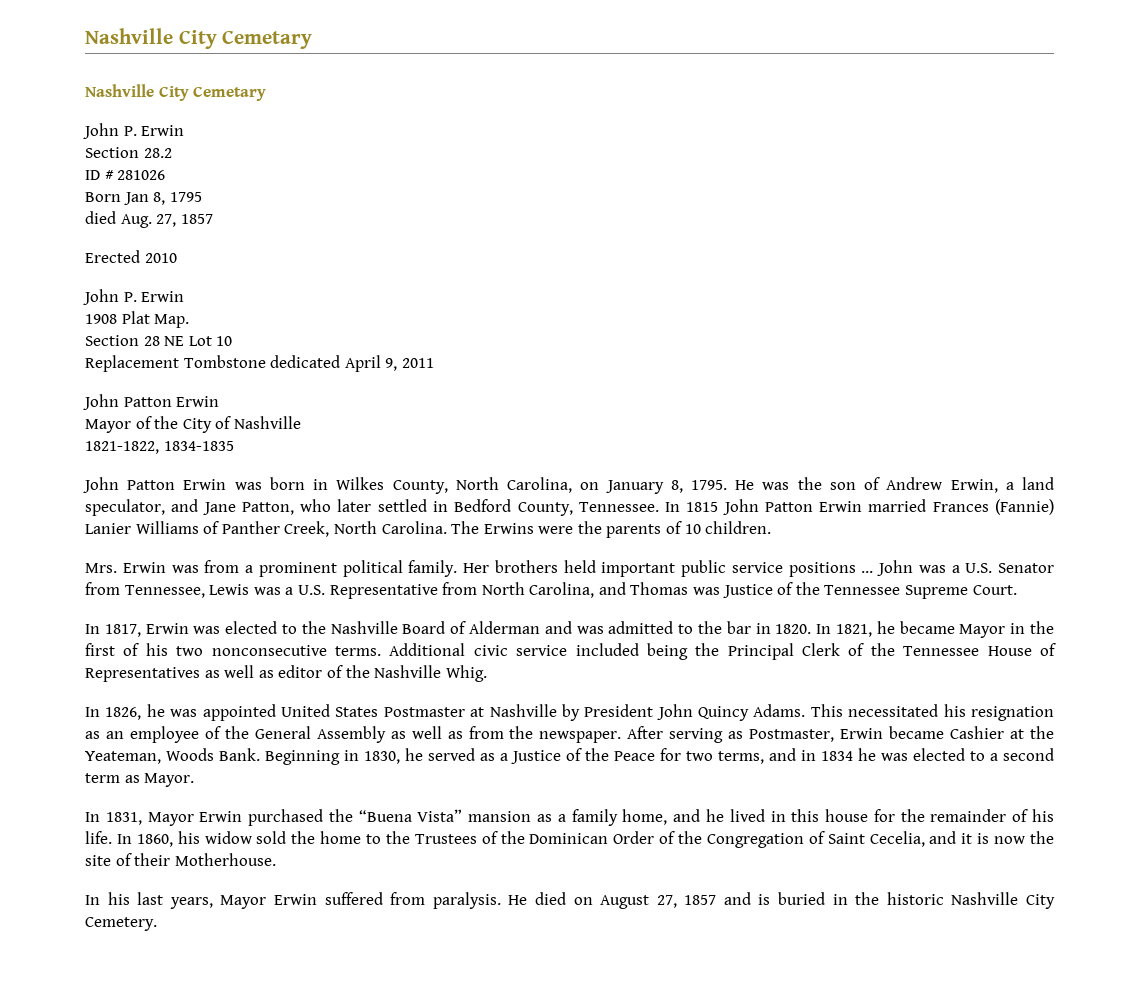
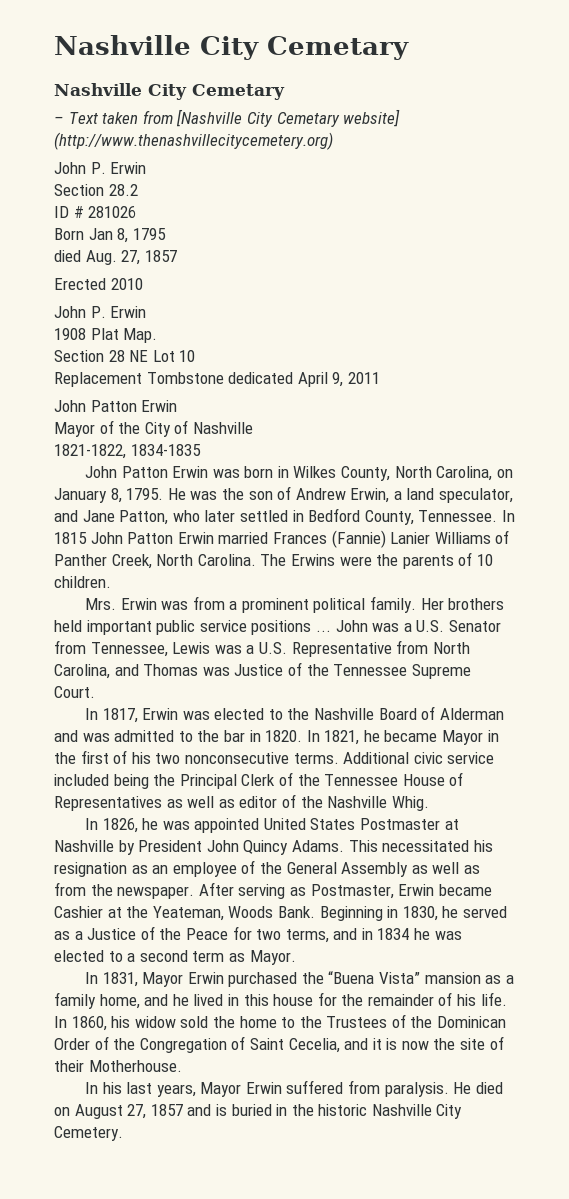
(267, 93) none -> [54,109,401,127] [54,132,333,150] // – Text taken from [Nashville City Cemetary website] (http://www.thenashvillecitycemetery.org)

